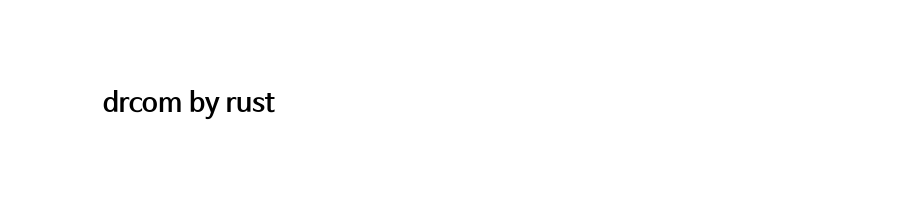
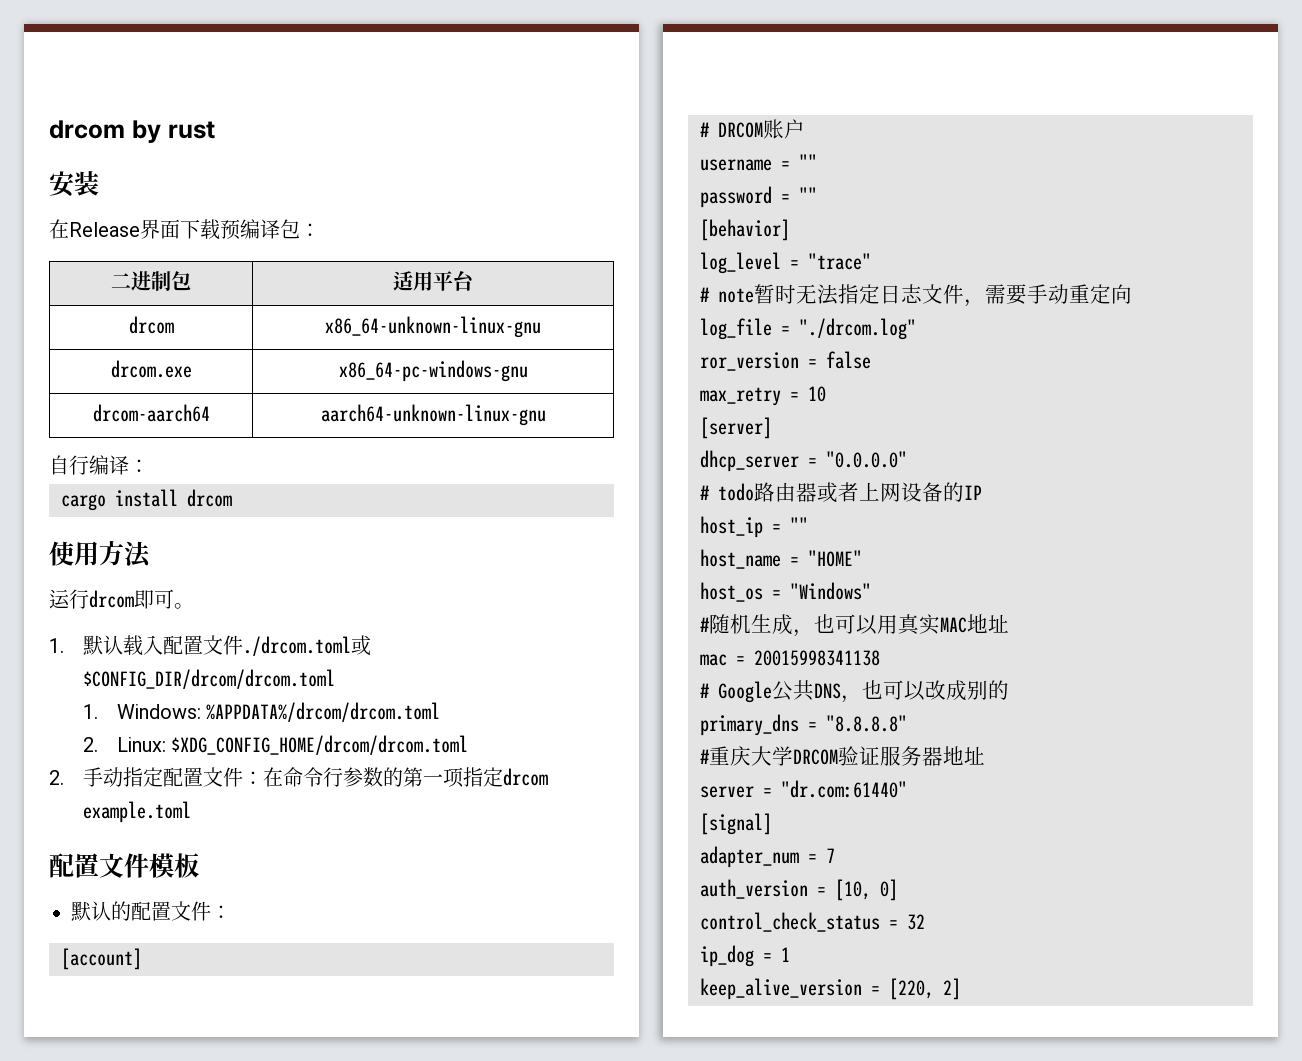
(276, 103) none -> [49,171,99,197] [49,219,320,240] [111,271,191,291] [393,271,474,291] [128,316,174,334] [325,316,541,338] [110,360,192,378] [338,360,528,382] [92,404,210,422] [320,404,546,426] [49,455,149,475] [61,489,232,511] [49,541,151,568] [49,589,194,609] [49,635,371,656] [82,669,335,689] [82,702,441,722] [82,735,469,755] [49,767,548,788] [82,801,191,823] [49,853,199,878] [71,901,231,921] [61,948,142,970] [700,119,805,139] [700,154,817,171] [700,186,817,208] [700,219,790,241] [700,252,871,274] [700,284,1132,307] [700,318,916,340] [700,351,871,371] [700,386,826,406] [700,417,772,439] [700,450,907,472] [700,482,982,503] [700,516,808,538] [700,549,862,569] [700,582,871,602] [700,614,1009,637] [700,650,880,666] [700,680,1009,703] [700,714,907,736] [700,746,985,766] [700,780,907,798] [700,813,772,835] [700,846,835,868] [700,879,898,901] [700,912,925,932] [700,945,790,967] [700,978,961,1000] // 安装 // 在Release界面下载预编译包： // 二进制包 | 适用平台 // drcom | x86_64-unknown-linux-gnu // drcom.exe | x86_64-pc-windows-gnu // drcom-aarch64 | aarch64-unknown-linux-gnu // 自行编译： // cargo install drcom // 使用方法 // 运行drcom即可。 // 1.默认载入配置文件./drcom.toml或$CONFIG_DIR/drcom/drcom.toml // 1. Windows: %APPDATA%/drcom/drcom.toml // 2. Linux: $XDG_CONFIG_HOME/drcom/drcom.toml // 2.手动指定配置文件：在命令行参数的第一项指定drcom example.toml // 配置文件模板 // 默认的配置文件： // [account] // # DRCOM账户 // username = "" // password = "" // [behavior] // log_level = "trace" // # note暂时无法指定日志文件，需要手动重定向 // log_file = "./drcom.log" // ror_version = false // max_retry = 10 // [server] // dhcp_server = "0.0.0.0" // # todo路由器或者上网设备的IP // host_ip = "" // host_name = "HOME" // host_os = "Windows" // #随机生成，也可以用真实MAC地址 // mac = 20015998341138 // # Google公共DNS，也可以改成别的 // primary_dns = "8.8.8.8" // #重庆大学DRCOM验证服务器地址 // server = "dr.com:61440" // [signal] // adapter_num = 7 // auth_version = [10, 0] // control_check_status = 32 // ip_dog = 1 // keep_alive_version = [220, 2]

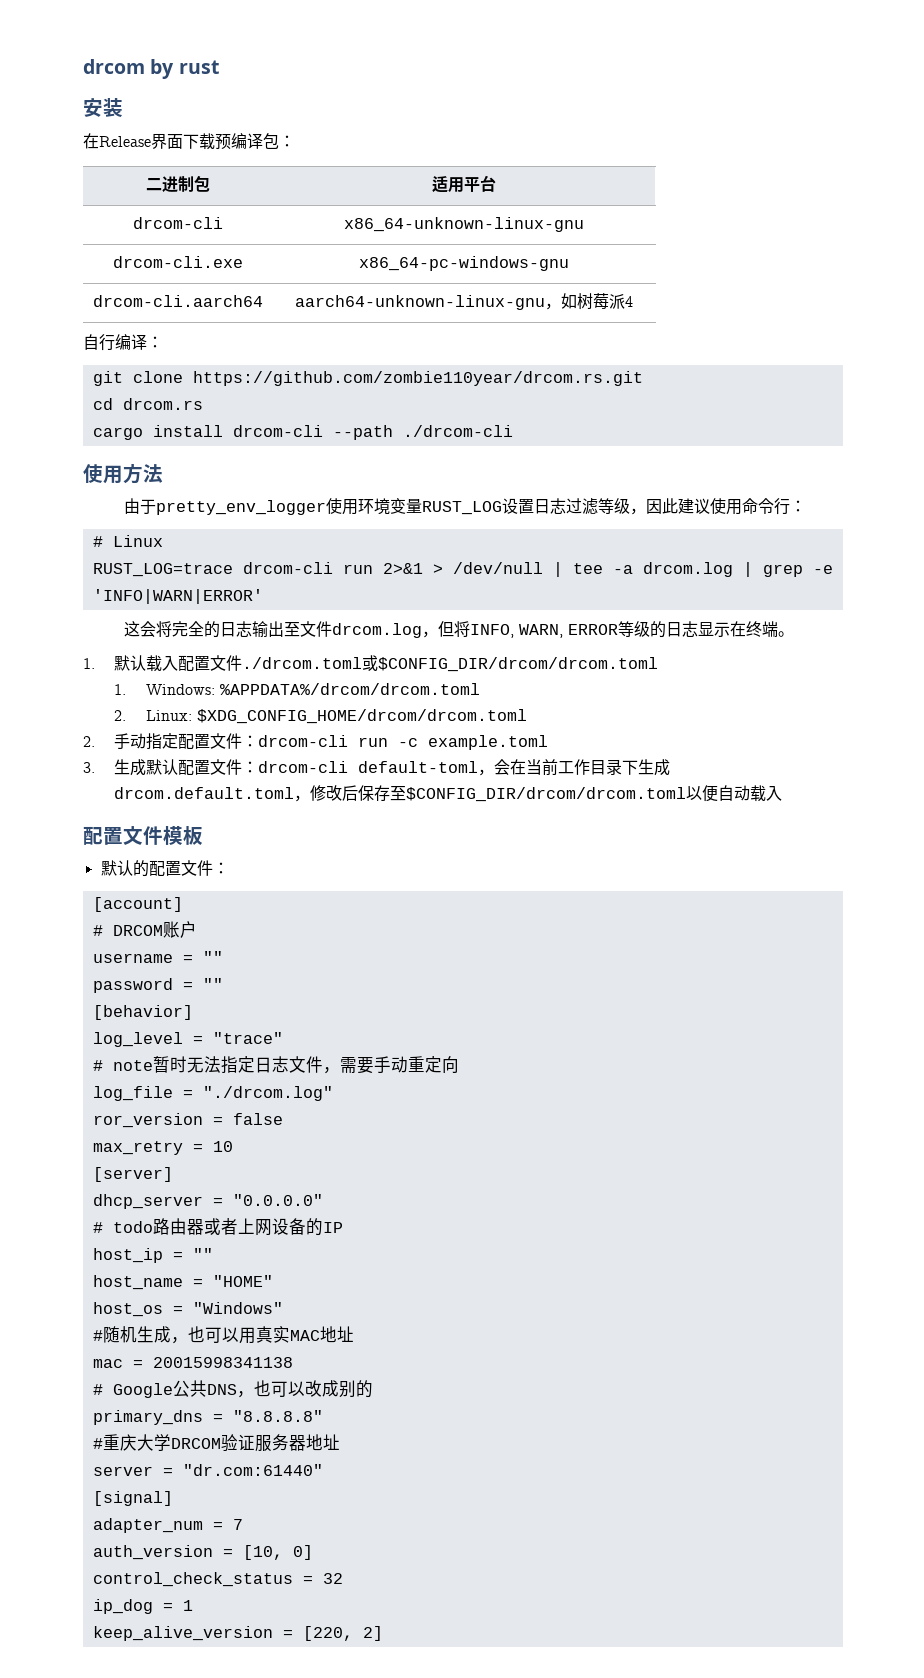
[128,316,174,334] drcom -> [132,217,223,229] drcom-cli
[110,360,192,378] drcom.exe -> [112,256,243,268] drcom-cli.exe
[92,404,210,422] drcom-aarch64 -> [92,295,263,307] drcom-cli.aarch64
(546, 415) none -> [544,293,633,310] ，如树莓派4
(149, 466) none -> [92,371,643,386] [92,398,203,410] // git clone https://github.com/zombie110year/drcom.rs.git // cd drcom.rs
[187,489,232,507] drcom -> [232,425,513,440] drcom-cli --path ./drcom-cli
[49,589,174,609] 运行drcom即可 -> [123,498,806,515] [92,535,163,547] [92,562,833,577] [92,589,263,604] [123,621,778,638] 由于pretty_env_logger使用环境变量RUST_LOG设置日志过滤等级，因此建议使用命令行： // # Linux // RUST_LOG=trace drcom-cli run 2>&1 > /dev/null | tee -a drcom.log | grep -e 'INFO|WARN|ERROR' // 这会将完全的日志输出至文件drcom.log，但将INFO, WARN, ERROR等级的日志显示在终端
[262,767,548,788] [82,801,191,823] 在命令行参数的第一项指定drcom example.toml -> [258,735,549,750] [83,759,671,776] [114,785,783,802] drcom-cli run -c example.toml // 3.生成默认配置文件：drcom-cli default-toml，会在当前工作目录下生成drcom.default.toml，修改后保存至$CONFIG_DIR/drcom/drcom.toml以便自动载入

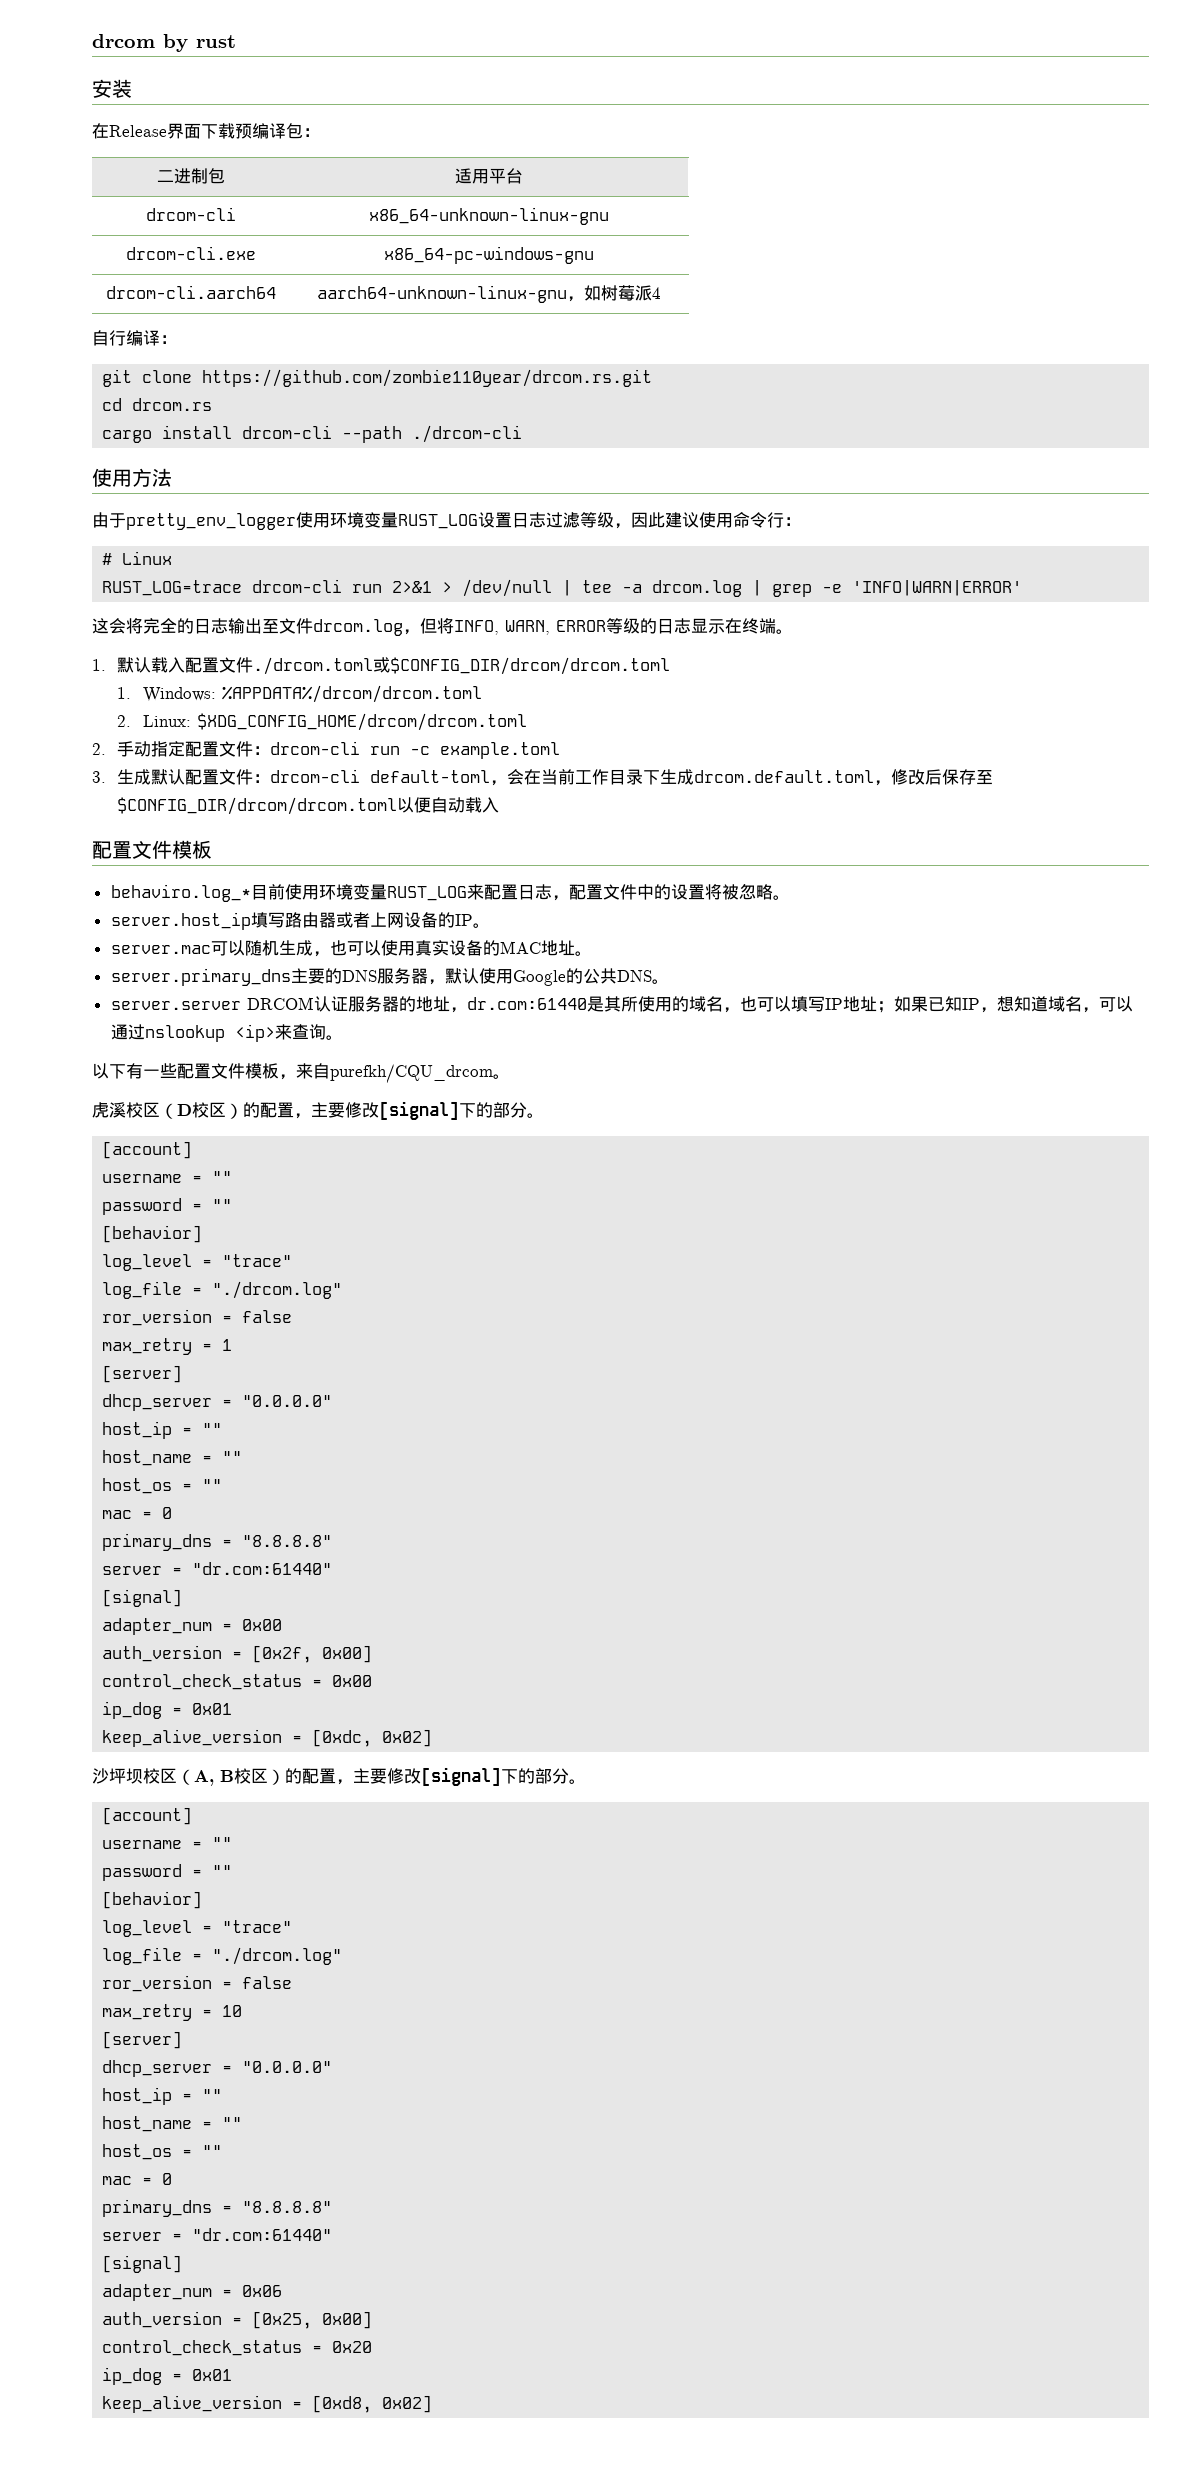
[100,860,229,877] [92,897,183,912] [92,921,197,938] 默认的配置文件： // [account] // # DRCOM账户 -> [110,883,790,902] [110,912,490,930] [110,940,592,957] [110,968,669,986] [110,996,1133,1013] [110,1024,343,1042] [92,1063,510,1083] [92,1101,544,1120] [102,1141,193,1159] behaviro.log_*目前使用环境变量RUST_LOG来配置日志，配置文件中的设置将被忽略。 // server.host_ip填写路由器或者上网设备的IP。 // server.mac可以随机生成，也可以使用真实设备的MAC地址。 // server.primary_dns主要的DNS服务器，默认使用Google的公共DNS。 // server.server DRCOM认证服务器的地址，dr.com:61440是其所使用的域名，也可以填写IP地址；如果已知IP，想知道域名，可以通过nslookup <ip>来查询。 // 以下有一些配置文件模板，来自purefkh/CQU_drcom。 // 虎溪校区（D校区）的配置，主要修改[signal]下的部分。 // [account]
[92,1056,459,1074] # note暂时无法指定日志文件，需要手动重定向 -> [102,1281,343,1299] [102,1309,293,1326] [102,1338,233,1355] [102,1365,183,1383] [102,1394,333,1411] [102,1421,223,1439] [102,1450,243,1466] [102,1478,223,1494] [102,1507,173,1519] [102,1533,333,1551] [102,1562,333,1575] [102,1589,183,1607] [102,1618,283,1635] [102,1645,373,1663] [102,1674,373,1690] [102,1701,233,1719] [102,1729,433,1747] [92,1767,586,1786] [102,1807,193,1825] [102,1837,233,1849] [102,1864,233,1881] [102,1891,203,1909] [102,1920,293,1937] log_file = "./drcom.log" // ror_version = false // max_retry = 1 // [server] // dhcp_server = "0.0.0.0" // host_ip = "" // host_name = "" // host_os = "" // mac = 0 // primary_dns = "8.8.8.8" // server = "dr.com:61440" // [signal] // adapter_num = 0x00 // auth_version = [0x2f, 0x00] // control_check_status = 0x00 // ip_dog = 0x01 // keep_alive_version = [0xdc, 0x02] // 沙坪坝校区（A, B校区）的配置，主要修改[signal]下的部分。 // [account] // username = "" // password = "" // [behavior] // log_level = "trace"
[92,1218,343,1236] [92,1248,213,1263] [92,1275,273,1290] [92,1302,283,1317] [92,1326,354,1344] [92,1357,293,1368] [92,1380,373,1398] [92,1410,323,1425] [92,1434,340,1452] [92,1464,323,1476] [92,1491,173,1506] [92,1518,243,1533] [92,1545,313,1560] [92,1572,343,1587] [92,1599,193,1614] [92,1626,383,1641] // # todo路由器或者上网设备的IP // host_ip = "" // host_name = "HOME" // host_os = "Windows" // #随机生成，也可以用真实MAC地址 // mac = 20015998341138 // # Google公共DNS，也可以改成别的 // primary_dns = "8.8.8.8" // #重庆大学DRCOM验证服务器地址 // server = "dr.com:61440" // [signal] // adapter_num = 7 // auth_version = [10, 0] // control_check_status = 32 // ip_dog = 1 // keep_alive_version = [220, 2] -> [102,2087,223,2105] [102,2116,243,2132] [102,2144,223,2160] [102,2173,173,2185] [102,2199,333,2217] [102,2228,333,2241] [102,2255,183,2273] [102,2284,283,2301] [102,2311,373,2329] [102,2340,373,2356] [102,2367,233,2385] [102,2395,433,2413] // host_ip = "" // host_name = "" // host_os = "" // mac = 0 // primary_dns = "8.8.8.8" // server = "dr.com:61440" // [signal] // adapter_num = 0x06 // auth_version = [0x25, 0x00] // control_check_status = 0x20 // ip_dog = 0x01 // keep_alive_version = [0xd8, 0x02]

